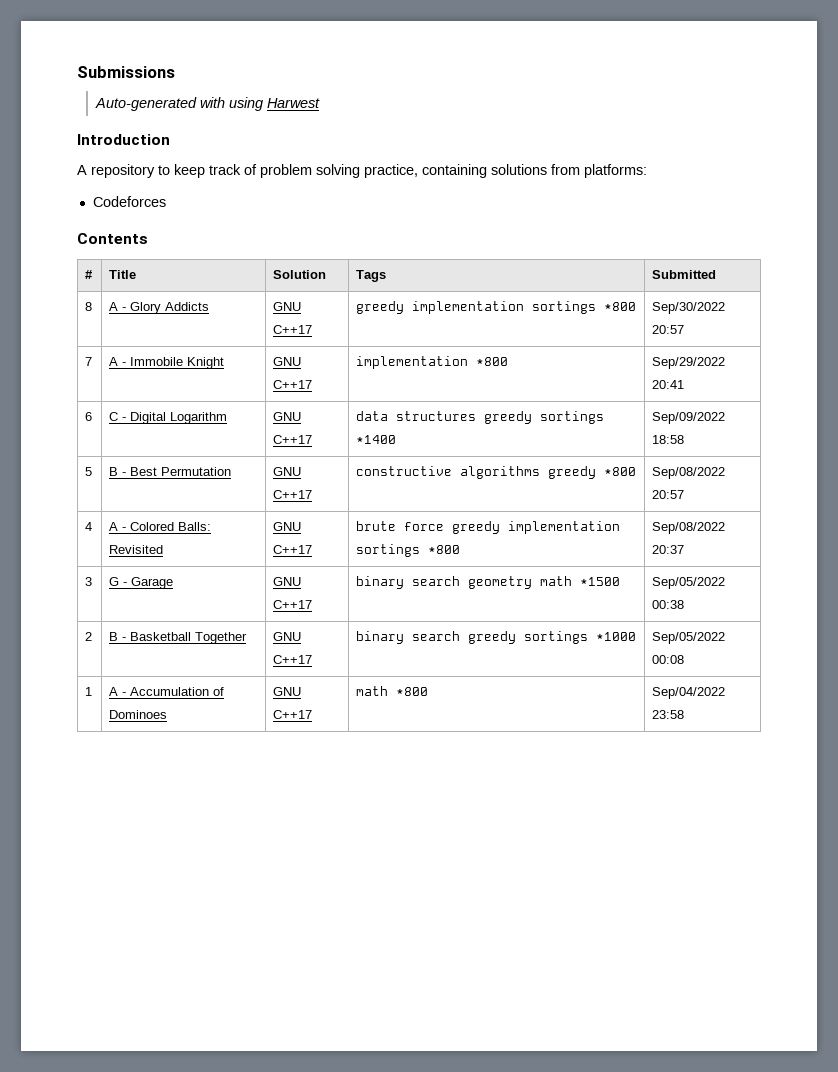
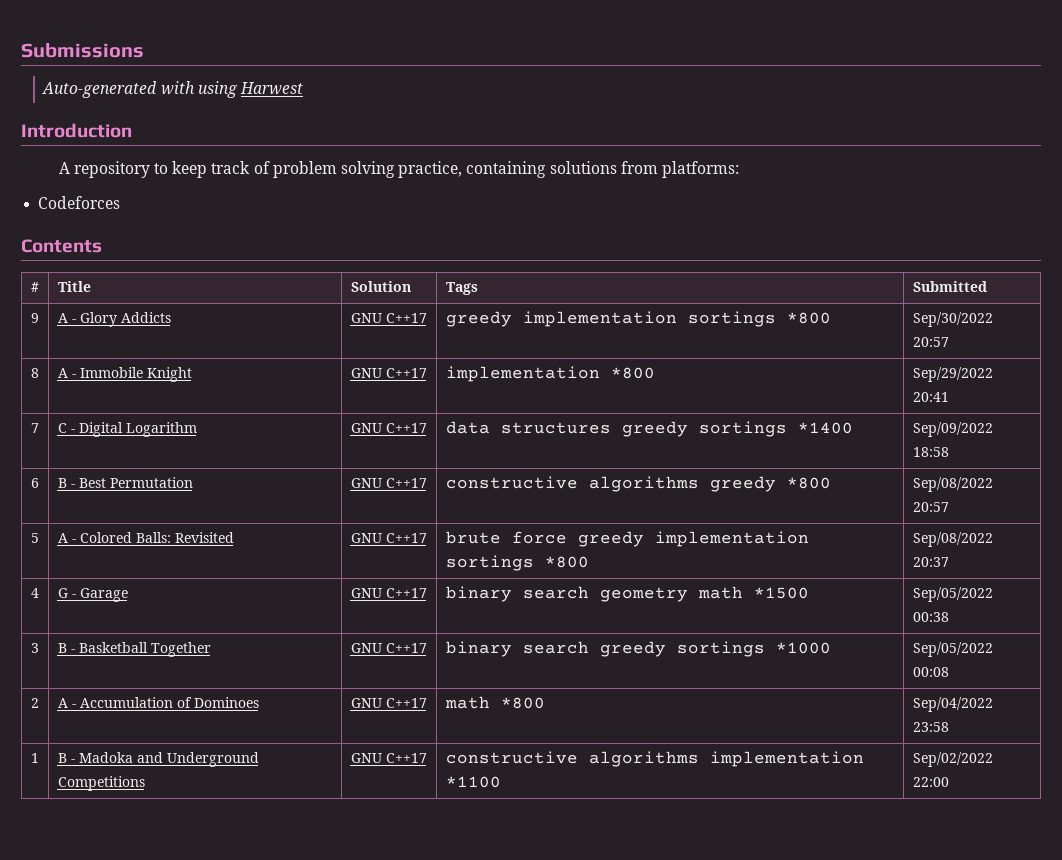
[85,302,93,311] 8 -> [30,313,39,323] 9
[85,357,93,366] 7 -> [30,368,39,378] 8
[85,412,93,421] 6 -> [30,423,39,433] 7
[85,467,93,476] 5 -> [30,478,39,488] 6
[85,522,93,531] 4 -> [30,533,39,543] 5
[85,577,93,586] 3 -> [30,588,39,598] 4
[85,632,93,641] 2 -> [30,643,39,653] 3
[85,687,93,696] 1 -> [30,698,39,708] 2
(685, 714) none -> [30,753,39,763] [57,752,259,767] [57,776,145,791] [350,753,427,763] [445,751,864,767] [445,776,501,788] [912,752,993,767] [912,777,949,787] // 1 | B - Madoka and Underground Competitions | GNU C++17 | constructive algorithms implementation *1100 | Sep/02/2022 22:00

